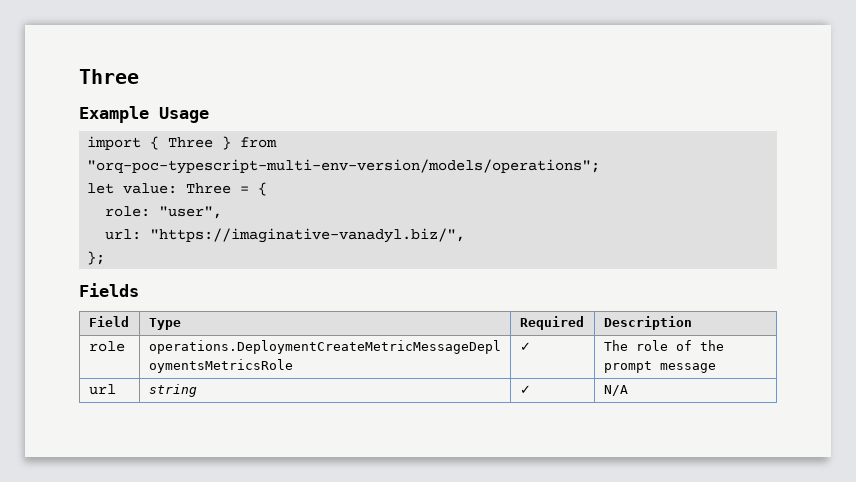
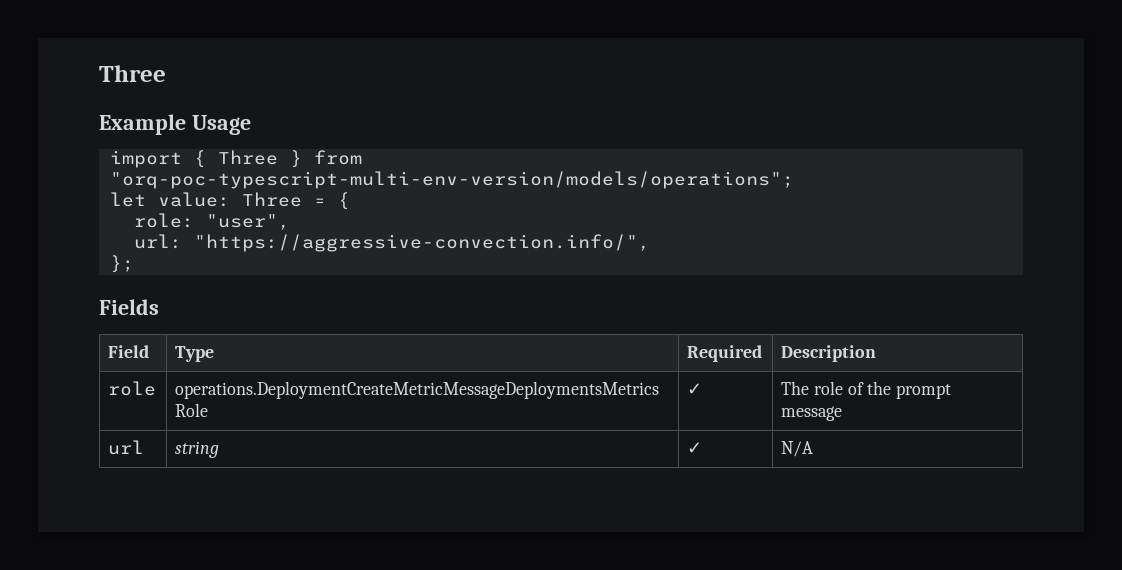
[149,228,465,243] "https://imaginative-vanadyl.biz/", -> [193,234,650,252] "https://aggressive-convection.info/",

